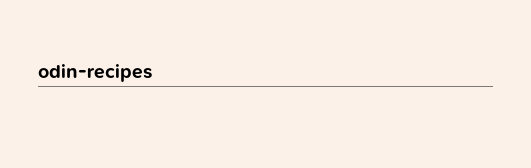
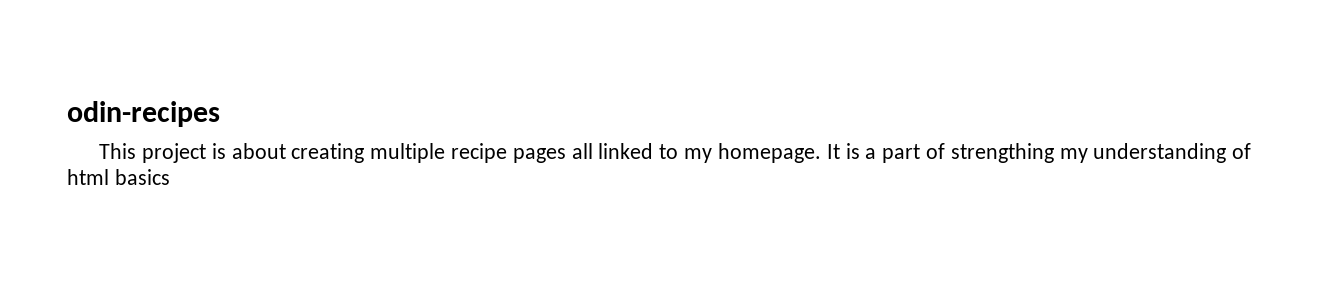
(152, 73) none -> [99,143,1252,163] [67,169,170,185] // This project is about creating multiple recipe pages all linked to my homepage. It is a part of strengthing my understanding of html basics

